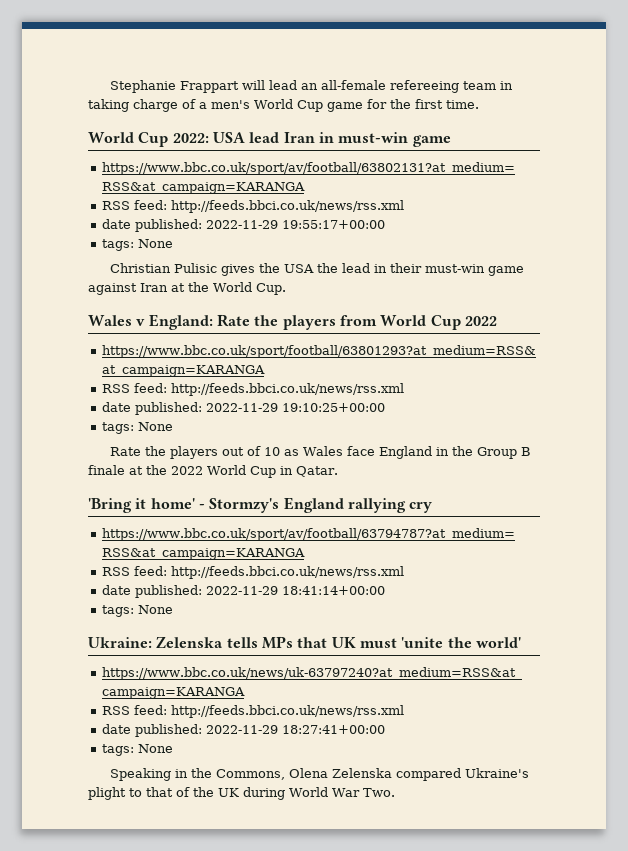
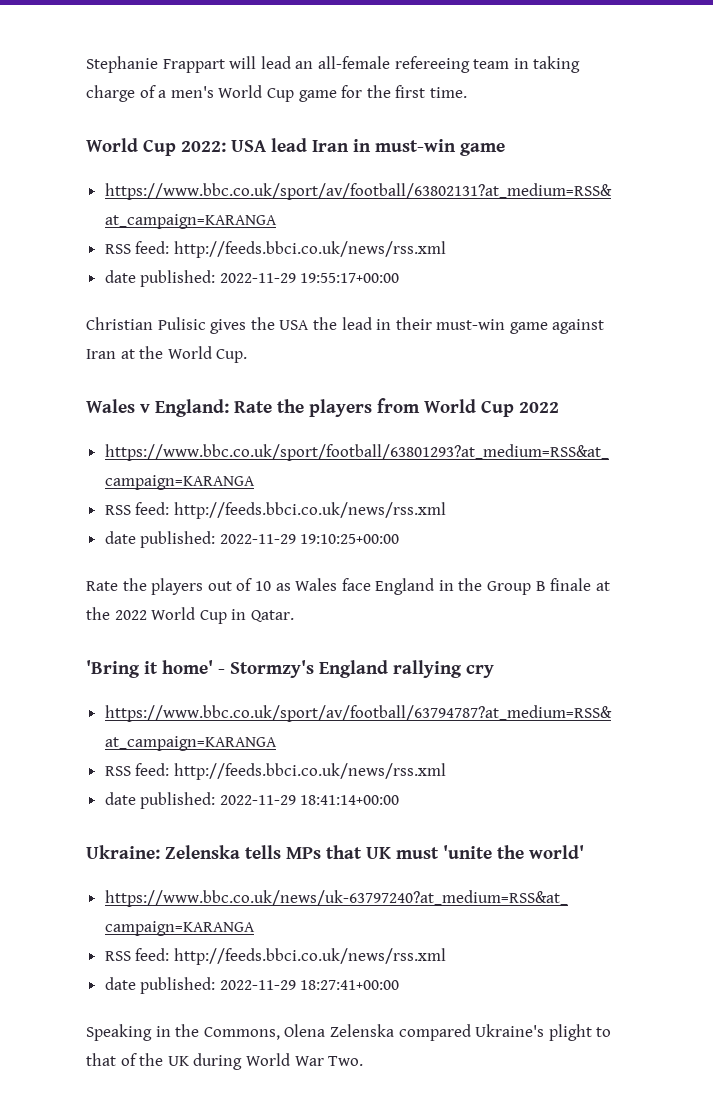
[102,239,174,251] // tags: None -> (400, 278) none
[102,422,174,434] // tags: None -> (400, 539) none
[102,605,174,617] // tags: None -> (400, 800) none
[102,744,174,756] // tags: None -> (400, 985) none

